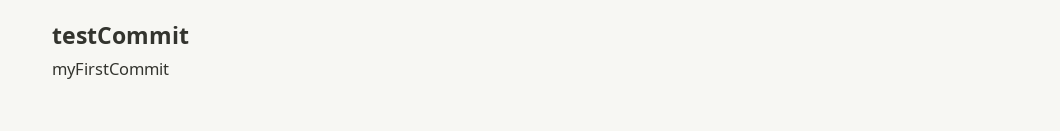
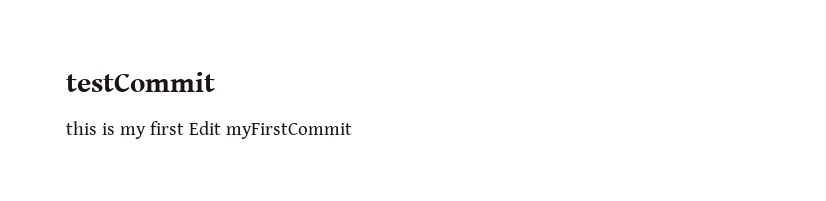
(189, 35) none -> [66,121,221,139] this is my first Edit

